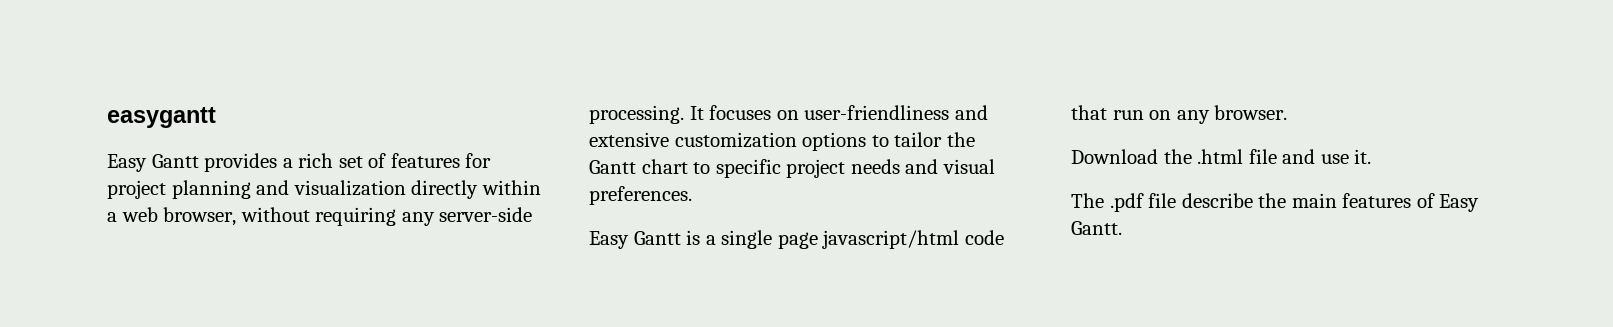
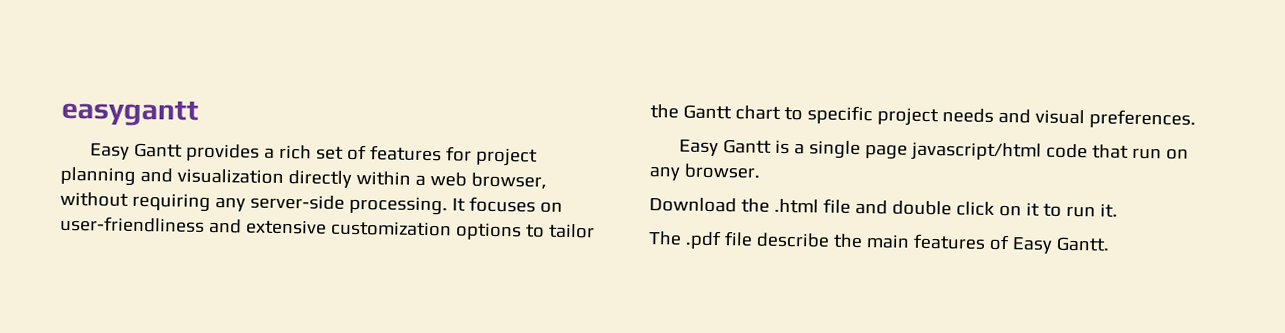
[1320,154,1349,164] use -> [891,200,1096,218] double click on it to run

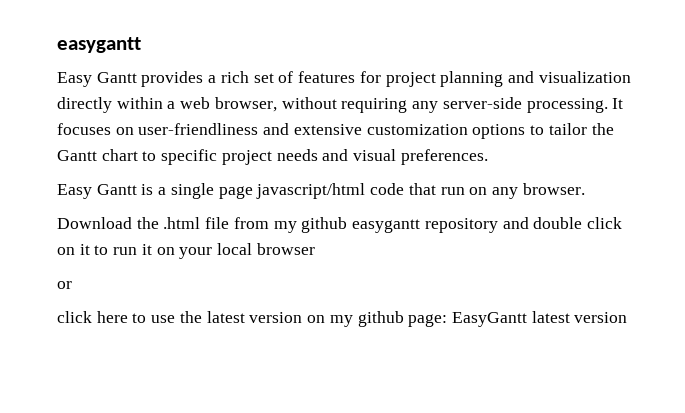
(851, 206) none -> [233,217,498,233] from my github easygantt repository
[1099,203,1118,218] [648,230,1110,254] it. // The .pdf file describe the main features of Easy Gantt. -> [141,243,315,259] [57,281,72,289] [57,311,628,327] it on your local browser // or // click here to use the latest version on my github page: EasyGantt latest version

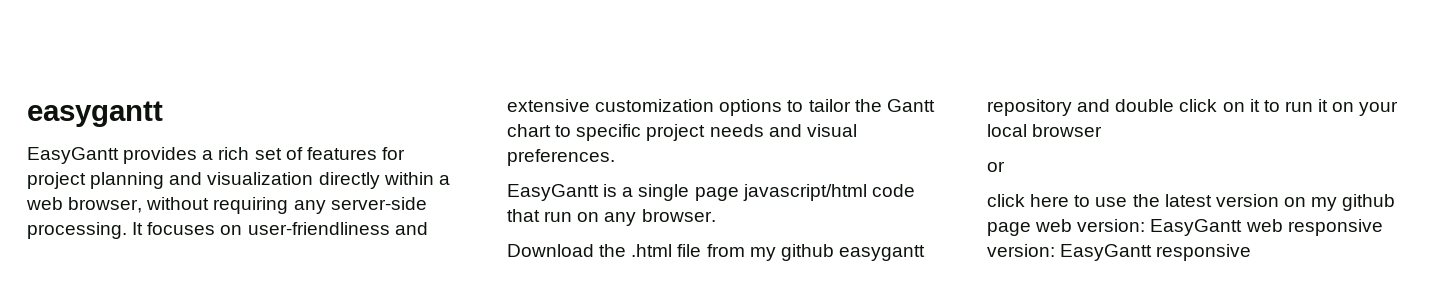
[57,72,137,87] Easy Gantt -> [27,147,119,164] EasyGantt
[57,184,137,199] Easy Gantt -> [507,184,599,201] EasyGantt
[408,311,628,327] page: EasyGantt latest version -> [987,219,1383,236] [987,244,1252,261] page web version: EasyGantt web responsive version: EasyGantt responsive

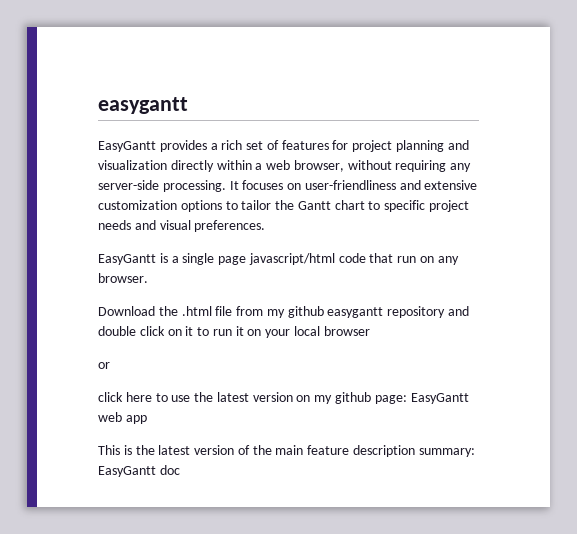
[987,219,1383,236] [987,244,1252,261] page web version: EasyGantt web responsive version: EasyGantt responsive -> [374,393,469,404] [98,412,147,424] [98,445,475,457] [98,465,180,477] page: EasyGantt web app // This is the latest version of the main feature description summary: EasyGantt doc

